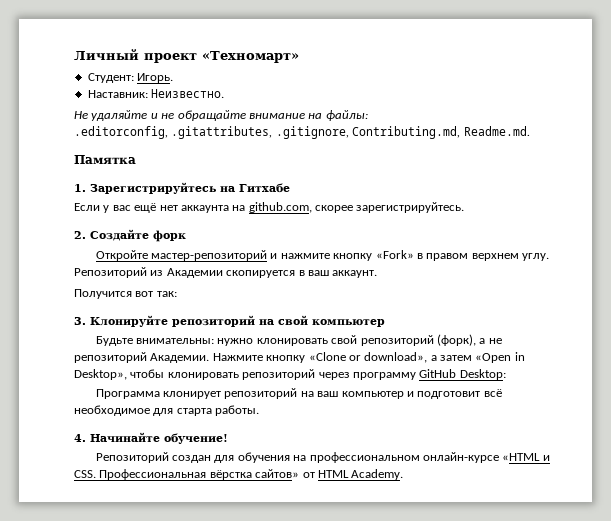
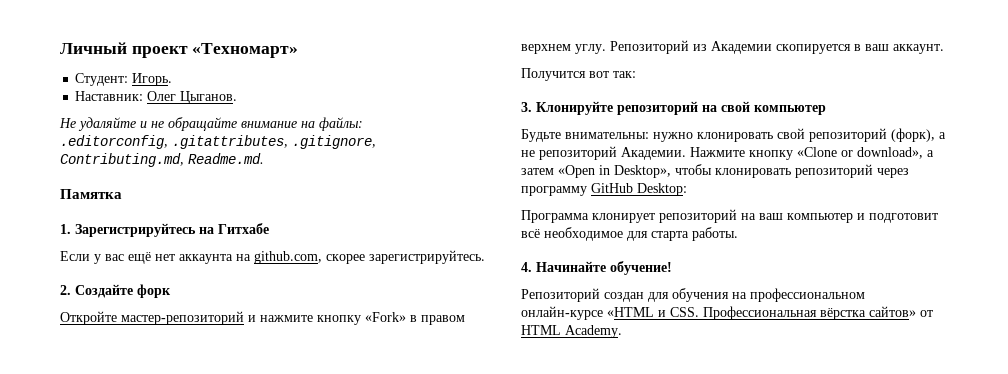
[151,89,225,98] Неизвестно. -> [147,91,238,104] Олег Цыганов.

